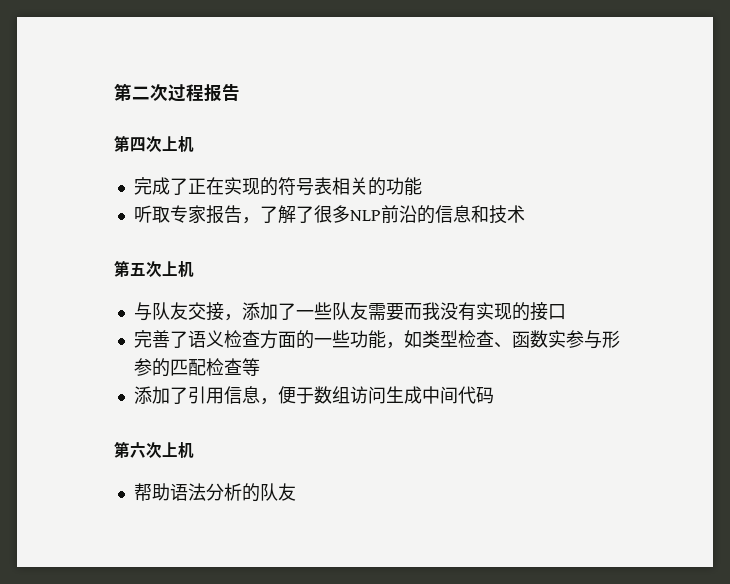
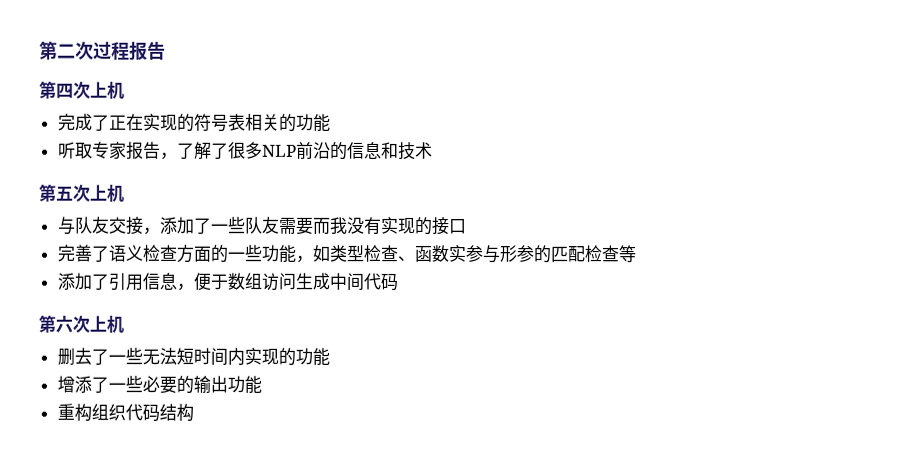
[133,483,296,502] 帮助语法分析的队友 -> [56,347,330,366] [56,375,262,394] [56,403,194,422] 删去了一些无法短时间内实现的功能 // 增添了一些必要的输出功能 // 重构组织代码结构

